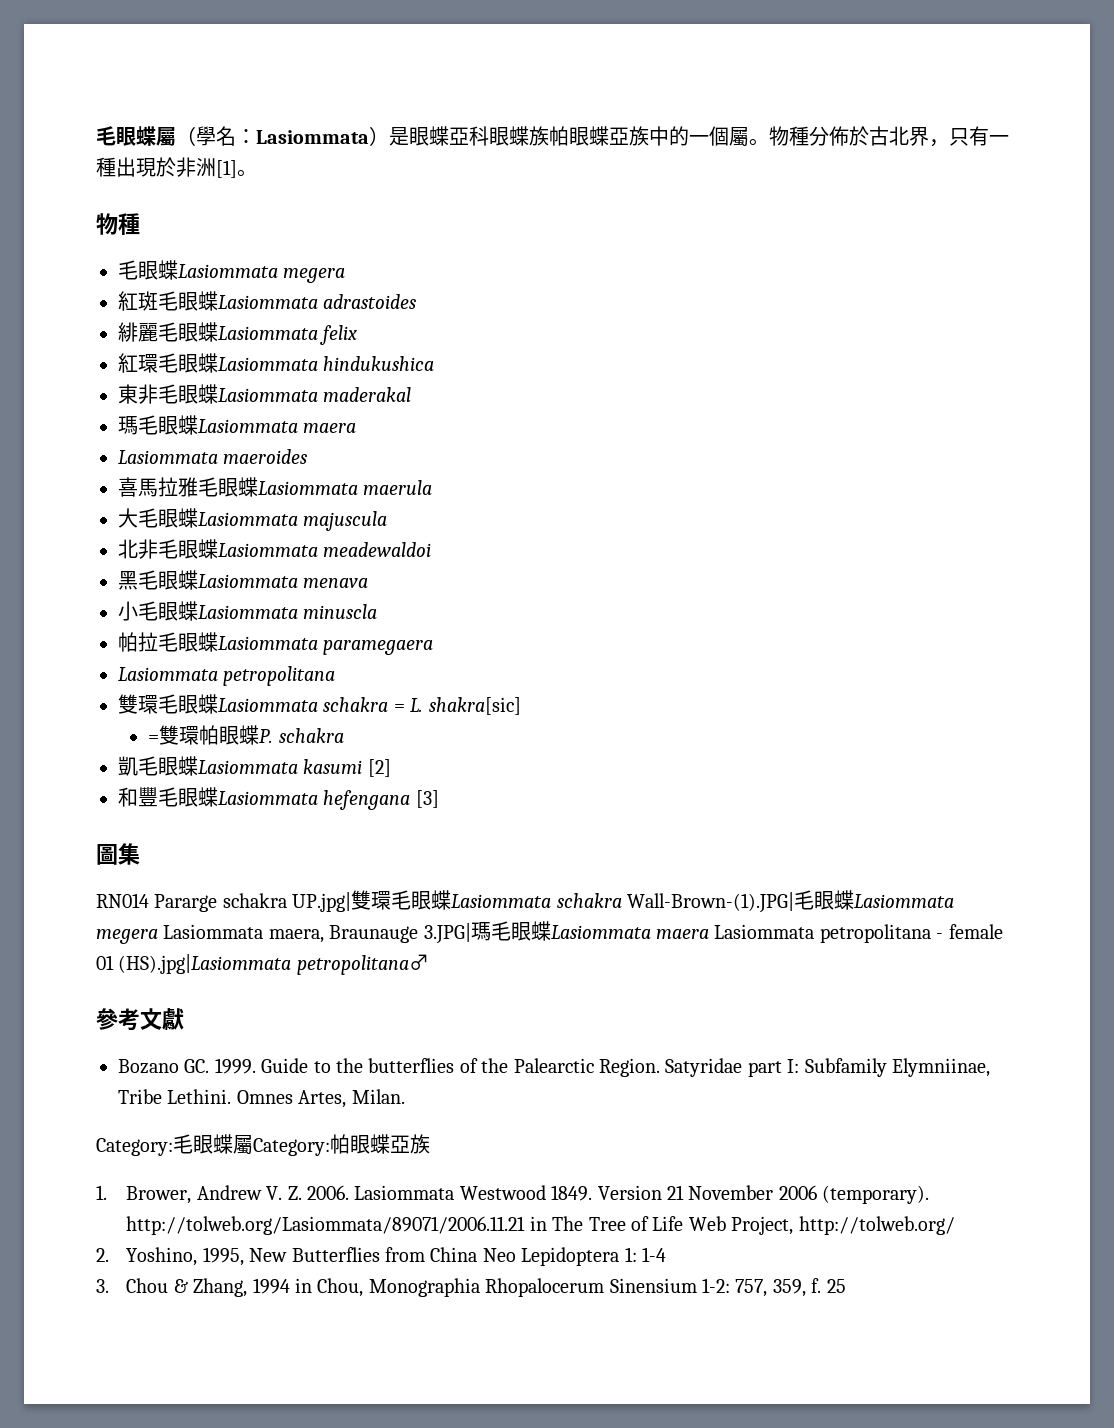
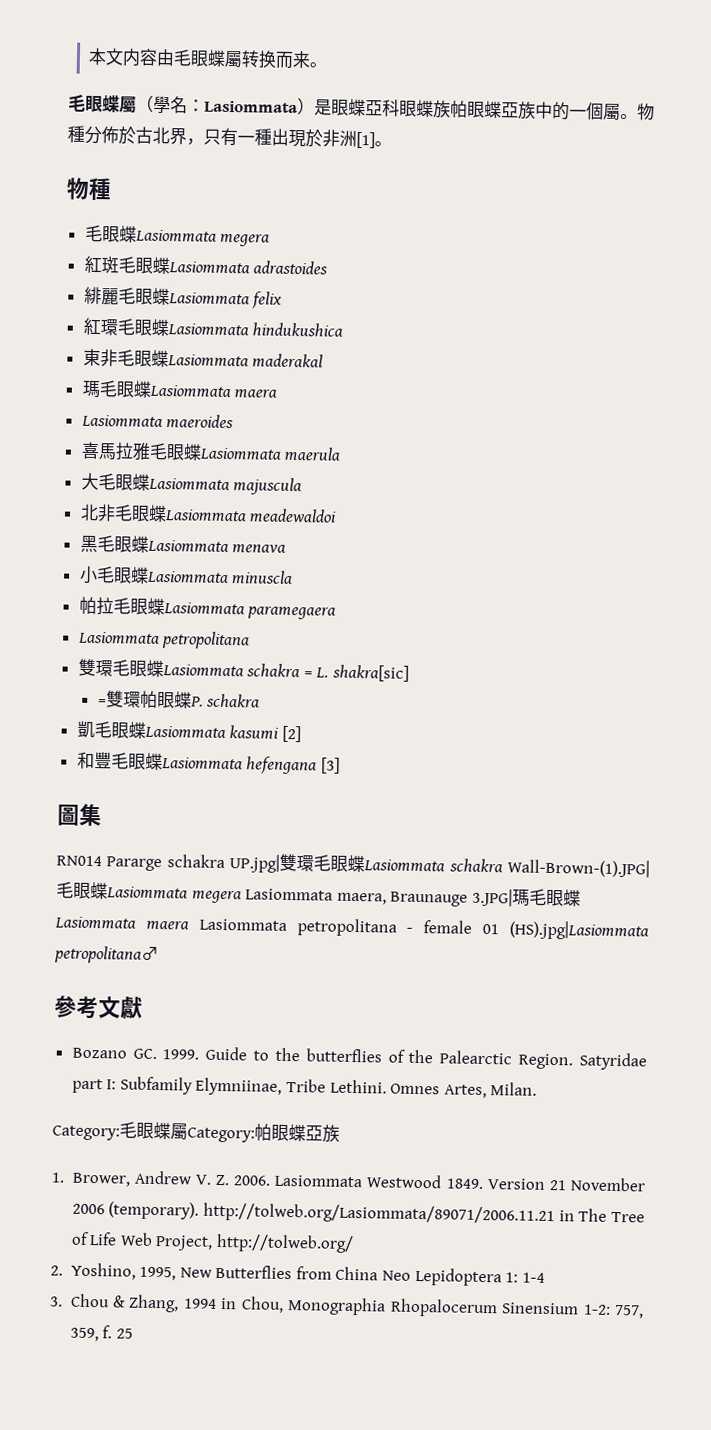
(96, 136) none -> [88,47,328,69] 本文内容由毛眼蝶屬转换而来。 //

